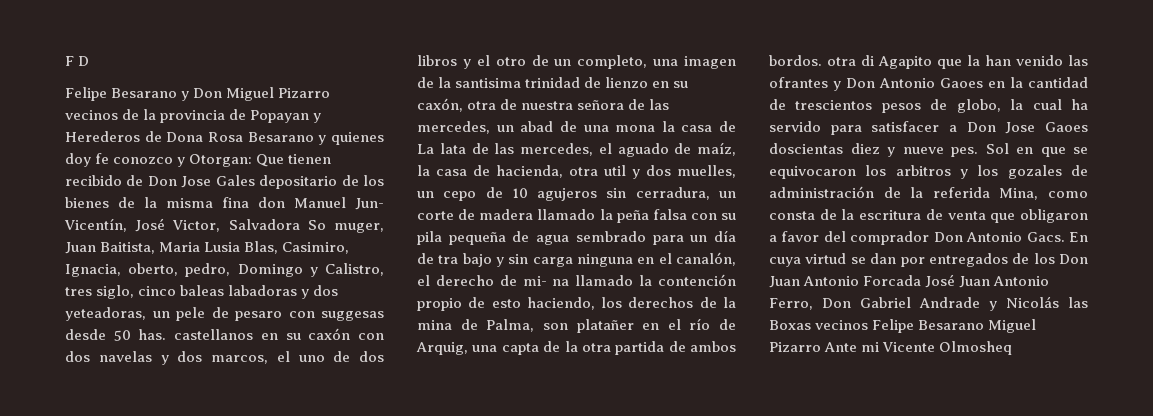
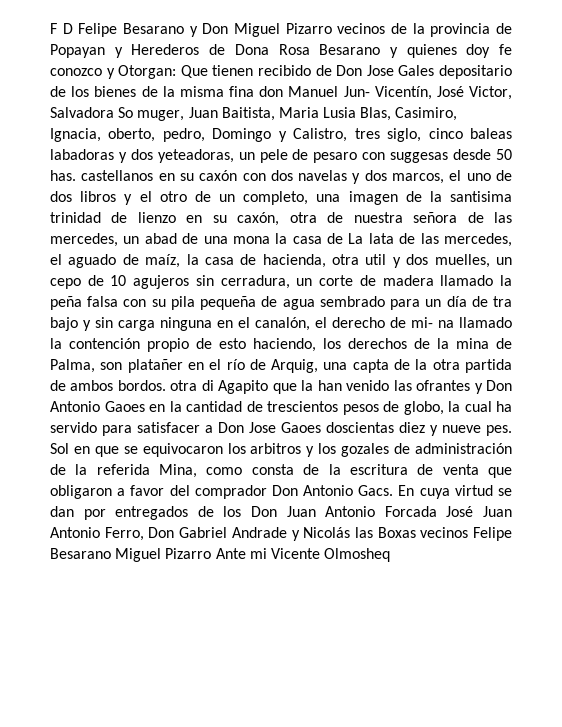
(90, 61) // -> (73, 28) none

